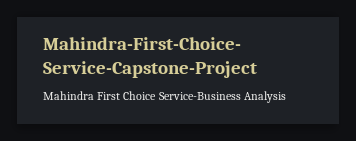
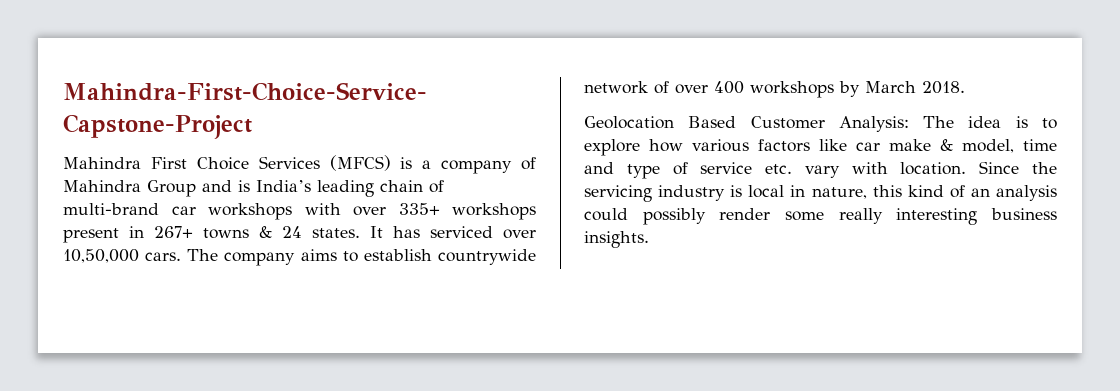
[158,91,286,103] Service-Business Analysis -> [258,155,536,174] [63,180,444,197] [63,203,536,220] [63,226,536,243] [63,249,536,266] [584,81,965,98] [584,116,1057,132] [584,139,1057,156] [584,161,1057,179] [584,185,1057,202] [584,208,1057,225] [584,231,649,248] Services (MFCS) is a company of Mahindra Group and is India’s leading chain of multi-brand car workshops with over 335+ workshops present in 267+ towns & 24 states. It has serviced over 10,50,000 cars. The company aims to establish countrywide network of over 400 workshops by March 2018. // Geolocation Based Customer Analysis: The idea is to explore how various factors like car make & model, time and type of service etc. vary with location. Since the servicing industry is local in nature, this kind of an analysis could possibly render some really interesting business insights.

